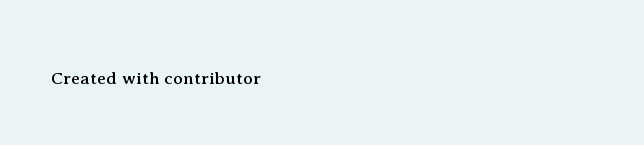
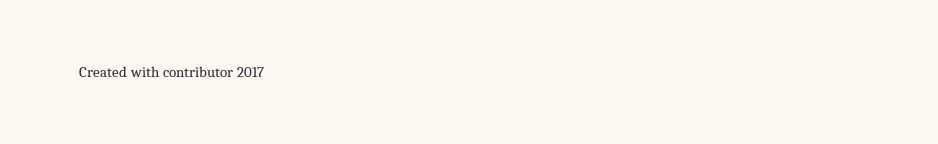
(262, 78) none -> [236,67,264,77] 2017

